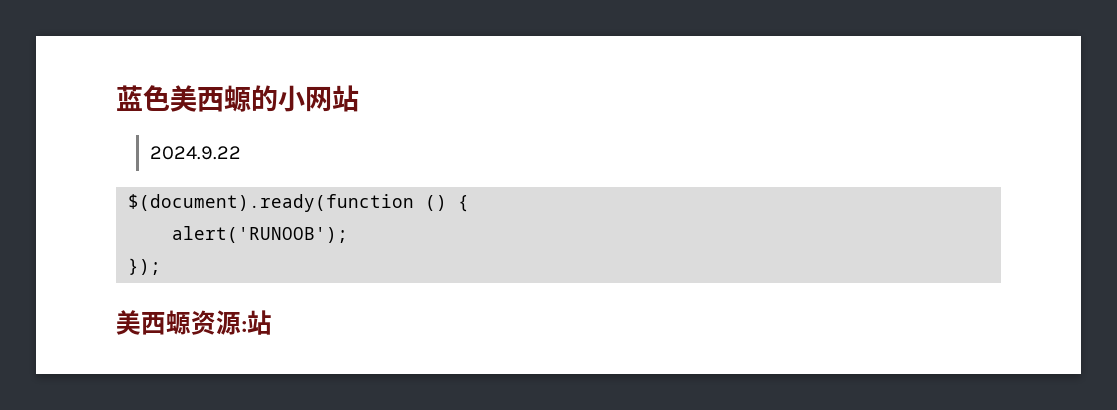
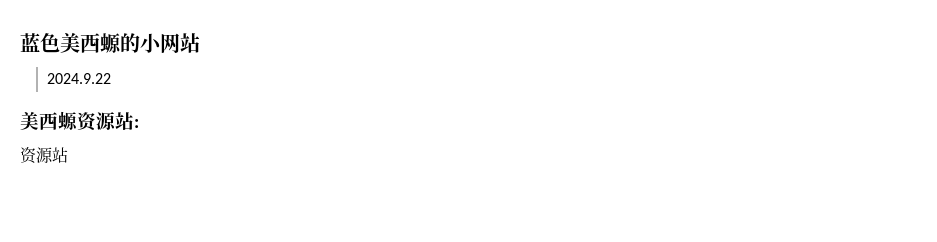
[128,194,469,212] [172,226,348,243] [128,258,161,275] // $(document).ready(function () { // alert('RUNOOB'); // }); -> (111, 78) none
(241, 322) none -> [115,112,134,130] 站
(247, 326) none -> [20,147,53,164] // 资源

